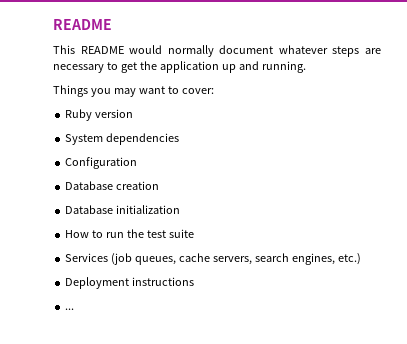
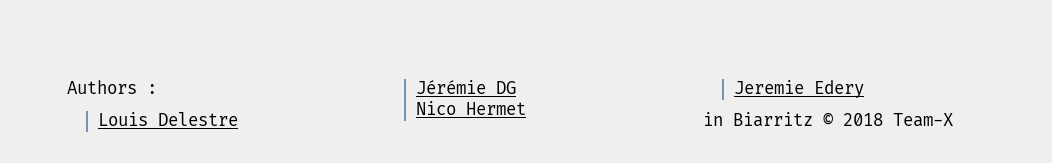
[53,19,112,30] [53,45,381,57] [53,61,306,73] [53,85,214,97] [65,109,134,121] [65,133,180,145] [65,157,138,169] [65,181,160,190] [65,205,181,214] [65,229,194,238] [65,253,361,265] [65,277,195,289] [65,308,75,310] README // This README would normally document whatever steps are necessary to get the application up and running. // Things you may want to cover: // Ruby version // System dependencies // Configuration // Database creation // Database initialization // How to run the test suite // Services (job queues, cache servers, search engines, etc.) // Deployment instructions // ... -> [67,80,157,94] [97,112,238,126] [415,80,516,94] [415,101,526,115] [733,80,864,98] [703,112,953,127] Authors : // Louis Delestre // Jérémie DG // Nico Hermet // Jeremie Edery // in Biarritz © 2018 Team-X

